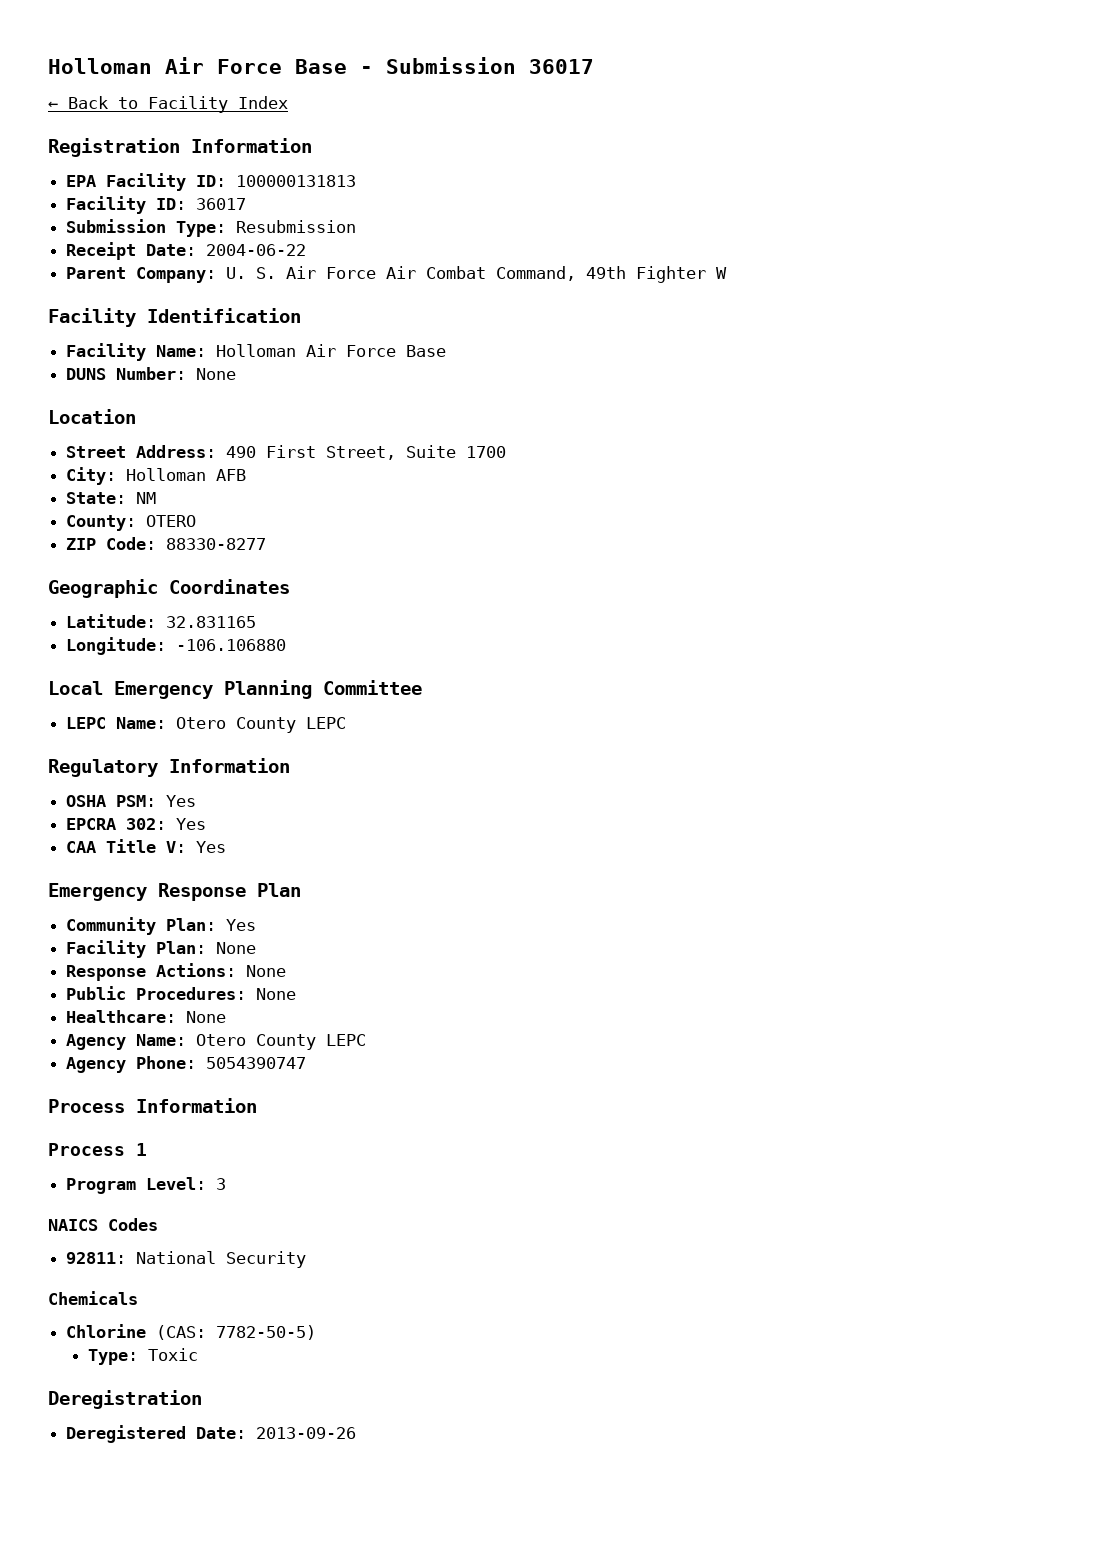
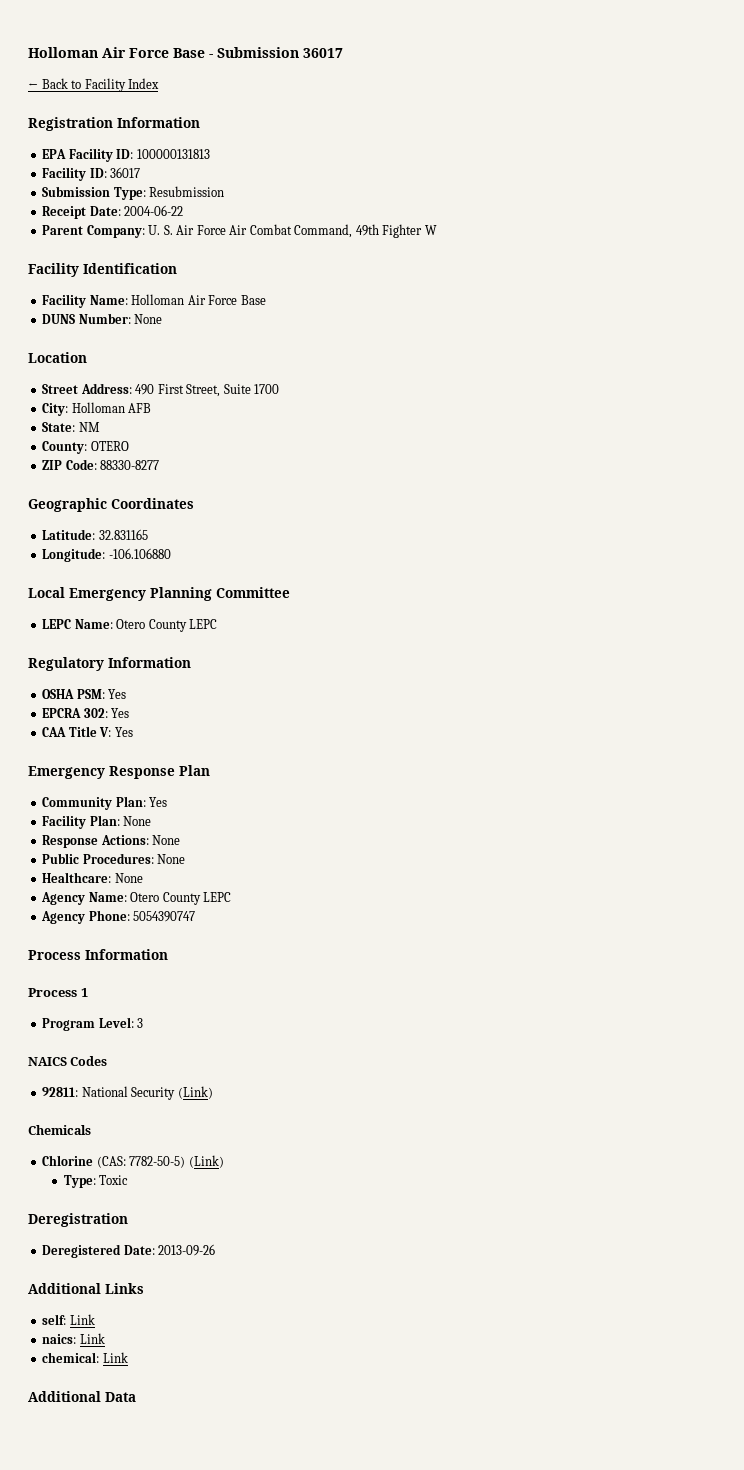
(307, 1259) none -> [177,1086,213,1099] (Link)
(317, 1332) none -> [188,1155,224,1168] (Link)
(357, 1433) none -> [28,1283,144,1294] [42,1314,95,1325] [42,1333,105,1344] [42,1352,128,1363] [28,1391,136,1402] // Additional Links // self: Link // naics: Link // chemical: Link // Additional Data

